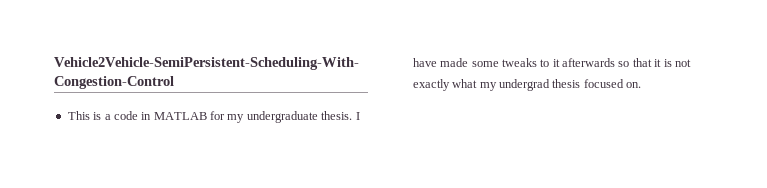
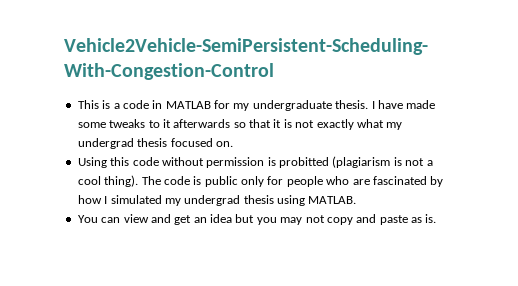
(641, 85) none -> [77,156,433,168] [77,175,444,187] [77,195,357,206] [77,214,437,225] // Using this code without permission is probitted (plagiarism is not a cool thing). The code is public only for people who are fascinated by how I simulated my undergrad thesis using MATLAB. // You can view and get an idea but you may not copy and paste as is.

